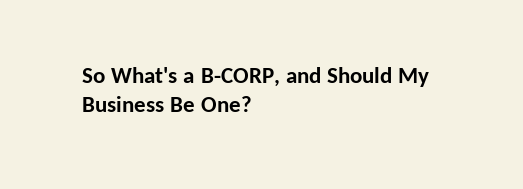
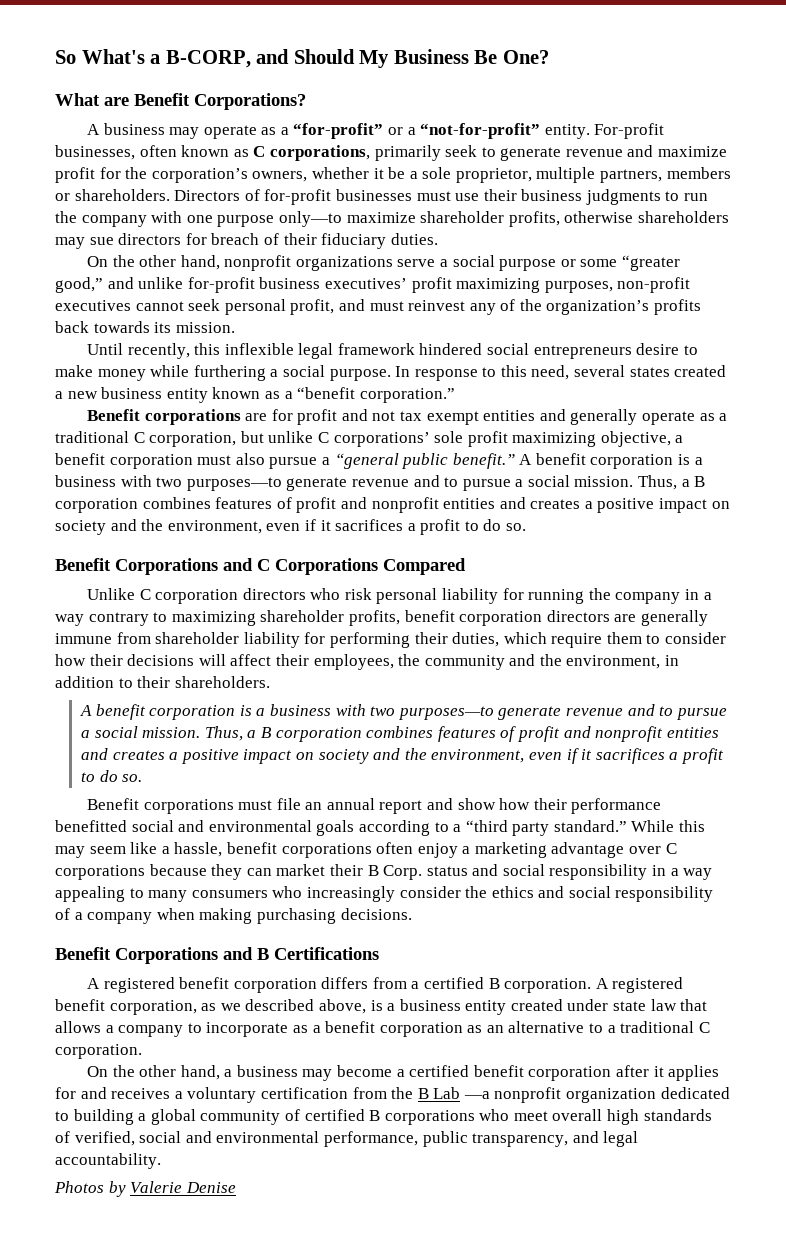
(253, 104) none -> [55,93,306,110] [86,123,665,139] [55,145,728,161] [55,167,731,183] [55,189,709,205] [55,211,729,227] [55,233,438,249] [86,255,680,271] [55,277,691,293] [55,299,702,315] [55,321,235,333] [86,343,698,359] [55,365,727,381] [55,387,455,403] [86,409,728,425] [55,431,684,447] [55,453,703,469] [55,475,706,491] [55,497,730,513] [55,519,527,535] [55,558,466,575] [86,588,712,604] [55,610,708,626] [55,632,727,648] [55,654,680,670] [55,676,270,688] [80,704,727,720] [81,726,719,742] [81,748,724,764] [81,770,143,782] [86,798,662,814] [55,820,706,836] [55,842,677,858] [55,864,713,880] [55,886,714,902] [55,908,412,924] [55,947,379,964] [86,977,684,993] [55,999,708,1015] [55,1021,710,1037] [55,1044,142,1059] [86,1065,720,1081] [55,1087,730,1103] [55,1109,712,1125] [55,1131,639,1147] [55,1153,161,1169] [54,1181,236,1197] // What are Benefit Corporations? // A business may operate as a “for-profit” or a “not-for-profit” entity. For-profit businesses, often known as C corporations, primarily seek to generate revenue and maximize profit for the corporation’s owners, whether it be a sole proprietor, multiple partners, members or shareholders. Directors of for-profit businesses must use their business judgments to run the company with one purpose only—to maximize shareholder profits, otherwise shareholders may sue directors for breach of their fiduciary duties. // On the other hand, nonprofit organizations serve a social purpose or some “greater good,” and unlike for-profit business executives’ profit maximizing purposes, non-profit executives cannot seek personal profit, and must reinvest any of the organization’s profits back towards its mission. // Until recently, this inflexible legal framework hindered social entrepreneurs desire to make money while furthering a social purpose. In response to this need, several states created a new business entity known as a “benefit corporation.” // Benefit corporations are for profit and not tax exempt entities and generally operate as a traditional C corporation, but unlike C corporations’ sole profit maximizing objective, a benefit corporation must also pursue a “general public benefit.” A benefit corporation is a business with two purposes—to generate revenue and to pursue a social mission. Thus, a B corporation combines features of profit and nonprofit entities and creates a positive impact on society and the environment, even if it sacrifices a profit to do so. // Benefit Corporations and C Corporations Compared // Unlike C corporation directors who risk personal liability for running the company in a way contrary to maximizing shareholder profits, benefit corporation directors are generally immune from shareholder liability for performing their duties, which require them to consider how their decisions will affect their employees, the community and the environment, in addition to their shareholders. // A benefit corporation is a business with two purposes—to generate revenue and to pursue a social mission. Thus, a B corporation combines features of profit and nonprofit entities and creates a positive impact on society and the environment, even if it sacrifices a profit to do so. // Benefit corporations must file an annual report and show how their performance benefitted social and environmental goals according to a “third party standard.” While this may seem like a hassle, benefit corporations often enjoy a marketing advantage over C corporations because they can market their B Corp. status and social responsibility in a way appealing to many consumers who increasingly consider the ethics and social responsibility of a company when making purchasing decisions. // Benefit Corporations and B Certifications // A registered benefit corporation differs from a certified B corporation. A registered benefit corporation, as we described above, is a business entity created under state law that allows a company to incorporate as a benefit corporation as an alternative to a traditional C corporation. // On the other hand, a business may become a certified benefit corporation after it applies for and receives a voluntary certification from the B Lab —a nonprofit organization dedicated to building a global community of certified B corporations who meet overall high standards of verified, social and environmental performance, public transparency, and legal accountability. // Photos by Valerie Denise

